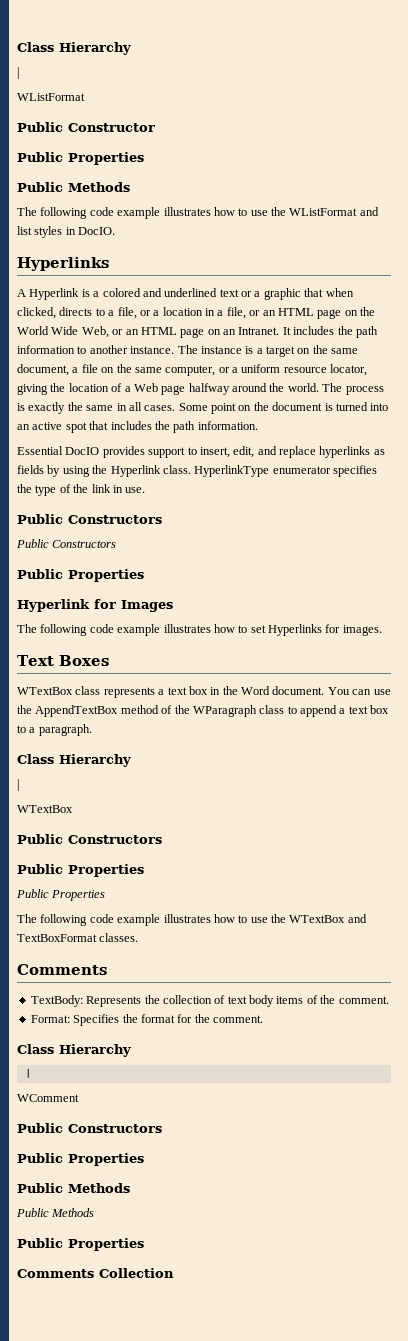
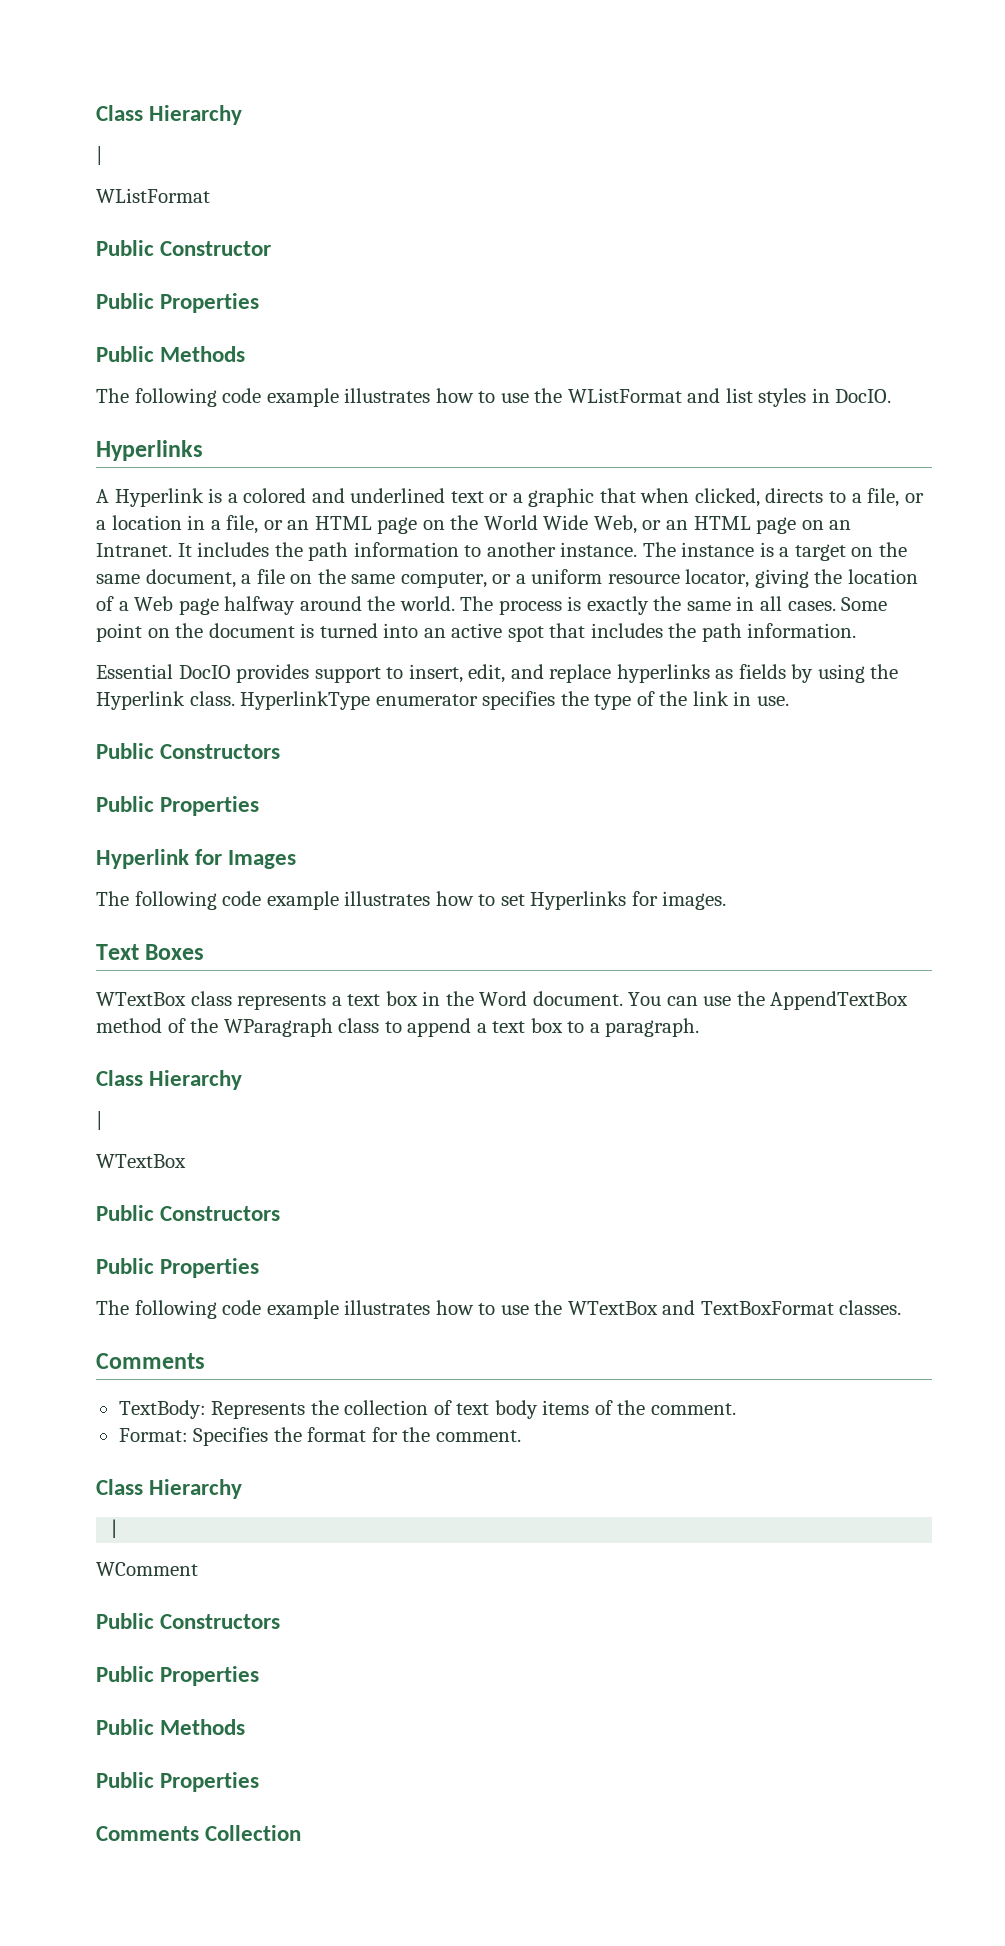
[16,539,117,548] // Public Constructors -> (281, 751) none
[16,889,106,901] // Public Properties -> (260, 1268) none
[16,1208,95,1217] // Public Methods -> (246, 1727) none

